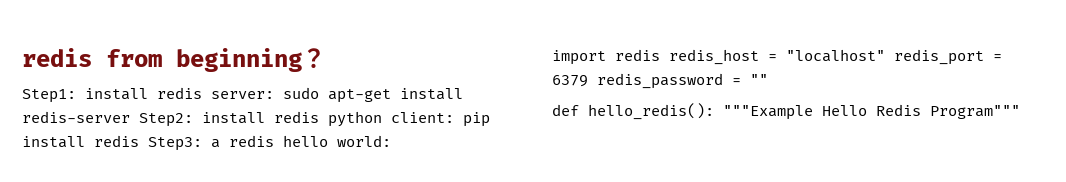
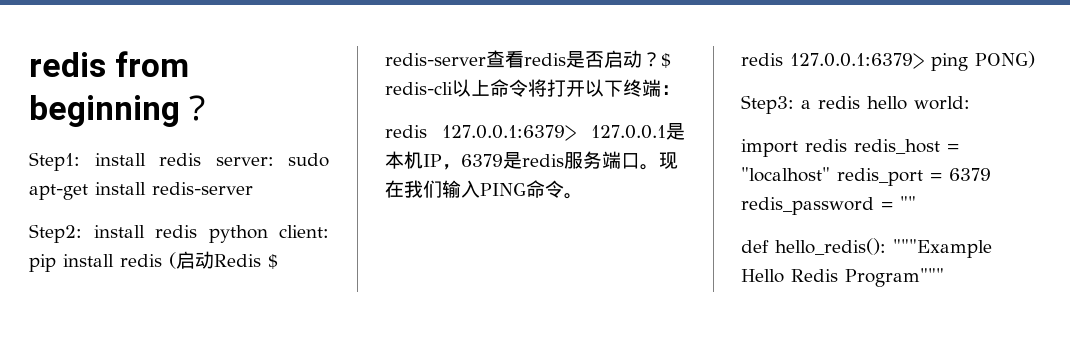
(130, 117) none -> (253, 188) //
(139, 141) none -> [169,251,278,269] [385,50,671,68] [385,79,680,97] [385,123,685,141] [385,151,678,170] [385,180,583,199] [741,51,1035,71] (启动Redis $ redis-server查看redis是否启动？$ redis-cli以上命令将打开以下终端： // redis 127.0.0.1:6379> 127.0.0.1是本机IP，6379是redis服务端口。现在我们输入PING命令。 // redis 127.0.0.1:6379> ping PONG) //

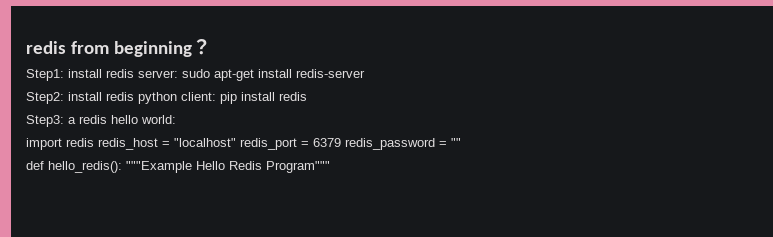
[169,251,278,269] [385,50,671,68] [385,79,680,97] [385,123,685,141] [385,151,678,170] [385,180,583,199] [741,51,1035,71] (启动Redis $ redis-server查看redis是否启动？$ redis-cli以上命令将打开以下终端： // redis 127.0.0.1:6379> 127.0.0.1是本机IP，6379是redis服务端口。现在我们输入PING命令。 // redis 127.0.0.1:6379> ping PONG) -> (307, 96) none

